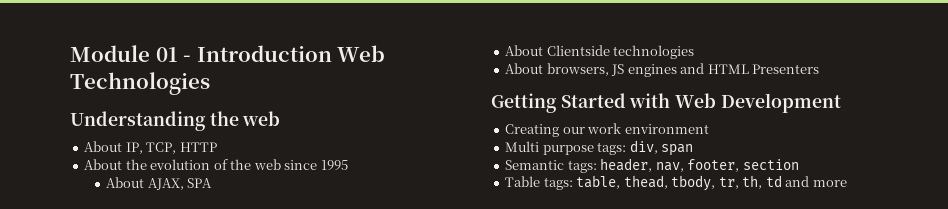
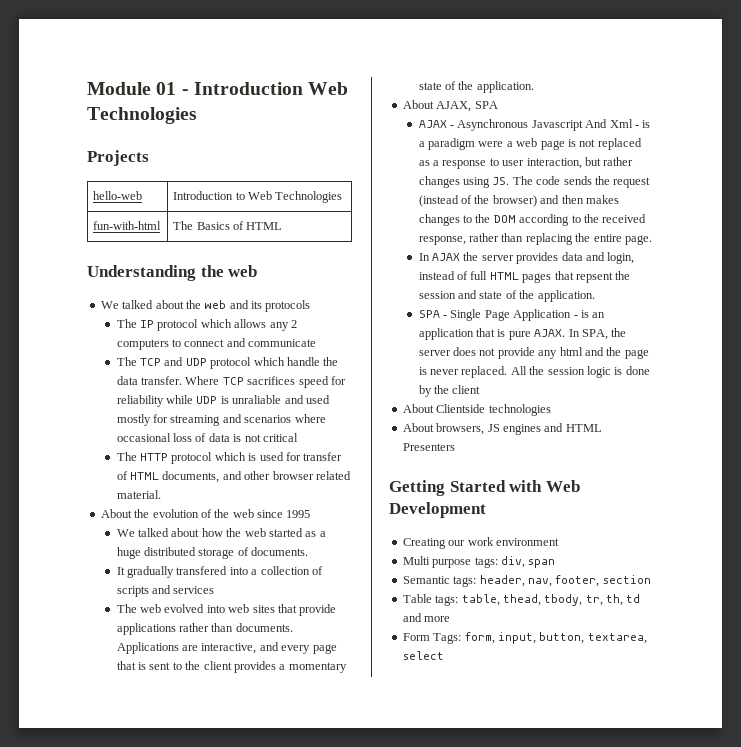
[70,111,281,131] [84,141,217,154] Understanding the web // About IP, TCP, HTTP -> [87,150,149,166] [93,191,143,200] [173,191,343,203] [93,221,162,230] [173,221,283,230] [87,265,258,281] [100,300,311,312] [116,319,297,331] [116,338,317,350] [116,357,339,369] [116,376,346,388] [116,395,330,407] [116,414,326,426] [116,433,298,442] [116,452,343,464] [116,471,351,483] [116,490,161,499] Projects // hello-web | Introduction to Web Technologies // fun-with-html | The Basics of HTML // Understanding the web // We talked about the web and its protocols // The IP protocol which allows any 2 computers to connect and communicate // The TCP and UDP protocol which handle the data transfer. Where TCP sacrifices speed for reliability while UDP is unraliable and used mostly for streaming and scenarios where occasional loss of data is not critical // The HTTP protocol which is used for transfer of HTML documents, and other browser related material.
[106,177,213,190] About AJAX, SPA -> [116,528,326,537] [116,547,309,559] [116,566,323,578] [116,585,215,597] [116,604,337,616] [116,623,293,635] [116,642,337,654] [116,661,347,673] [418,81,534,93] [402,100,498,112] [418,119,651,131] [418,138,642,150] [418,157,634,169] [418,176,651,188] [418,195,619,207] [418,214,647,226] [418,233,652,245] [418,252,635,264] [418,271,631,283] [418,290,595,302] [418,309,606,321] [418,328,627,340] [418,347,649,359] [418,366,650,378] [418,385,481,397] We talked about how the web started as a huge distributed storage of documents. // It gradually transfered into a collection of scripts and services // The web evolved into web sites that provide applications rather than documents. Applications are interactive, and every page that is sent to the client provides a momentary state of the application. // About AJAX, SPA // AJAX - Asynchronous Javascript And Xml - is a paradigm were a web page is not replaced as a response to user interaction, but rather changes using JS. The code sends the request (instead of the browser) and then makes changes to the DOM according to the received response, rather than replacing the entire page. // In AJAX the server provides data and login, instead of full HTML pages that repsent the session and state of the application. // SPA - Single Page Application - is an application that is pure AJAX. In SPA, the server does not provide any html and the page is never replaced. All the session logic is done by the client
(847, 183) none -> [402,632,647,644] [402,651,444,660] // Form Tags: form, input, button, textarea, select

